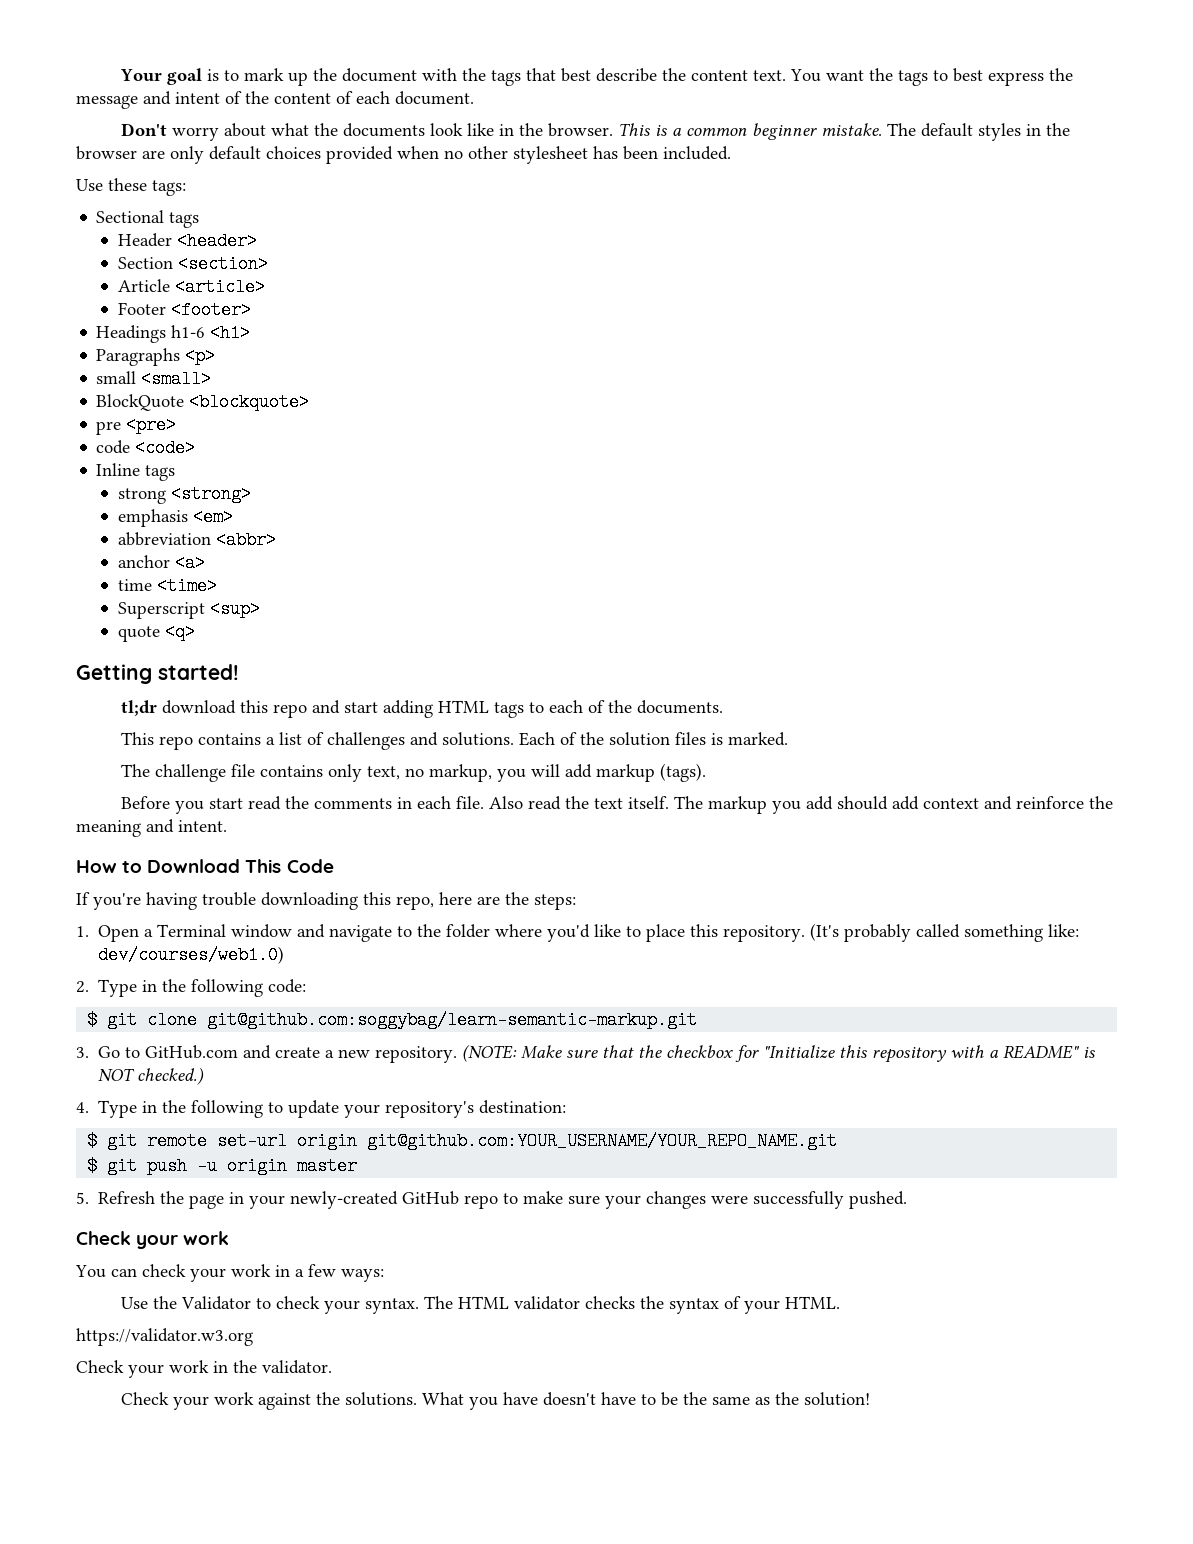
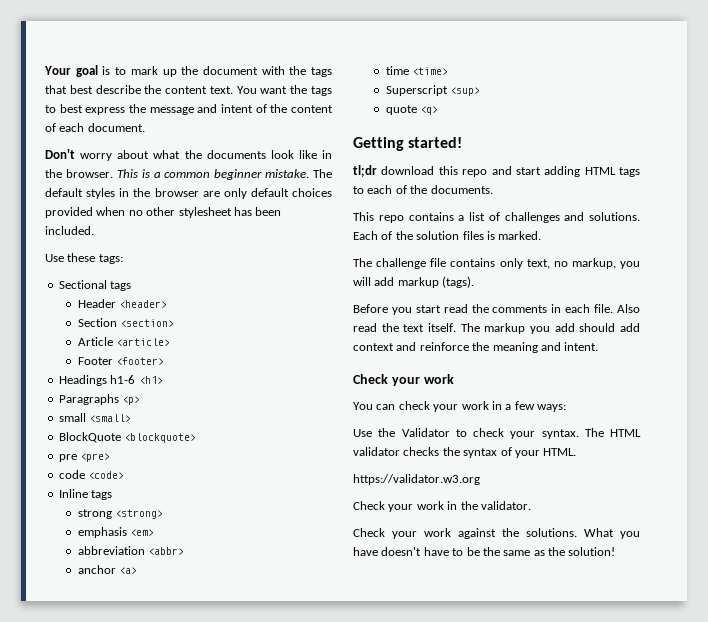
[76,859,334,873] [76,892,576,910] [76,923,1080,942] [98,946,285,964] [76,979,307,997] [87,1011,698,1029] [76,1044,1096,1063] [98,1067,205,1085] [76,1100,567,1118] [87,1132,838,1150] [87,1157,358,1175] [76,1191,908,1209] // How to Download This Code // If you're having trouble downloading this repo, here are the steps: // 1. Open a Terminal window and navigate to the folder where you'd like to place this repository. (It's probably called something like: dev/courses/web1.0) // 2. Type in the following code: // $ git clone git@github.com:soggybag/learn-semantic-markup.git // 3. Go to GitHub.com and create a new repository. (NOTE: Make sure that the checkbox for "Initialize this repository with a README" is NOT checked.) // 4. Type in the following to update your repository's destination: // $ git remote set-url origin git@github.com:YOUR_USERNAME/YOUR_REPO_NAME.git // $ git push -u origin master // 5. Refresh the page in your newly-created GitHub repo to make sure your changes were successfully pushed. -> (599, 346) none

